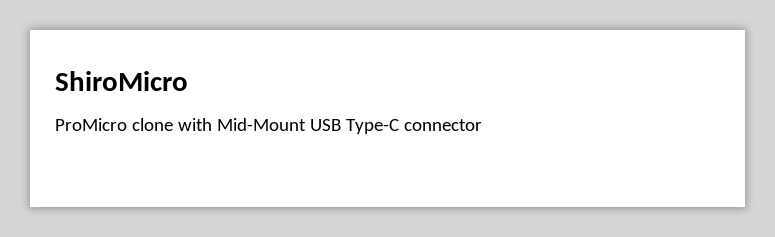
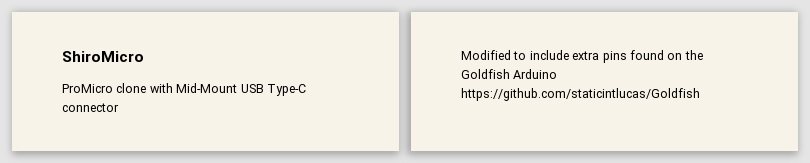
(482, 125) none -> [461,50,703,63] [461,69,558,79] [461,88,700,101] // Modified to include extra pins found on the Goldfish Arduino https://github.com/staticintlucas/Goldfish

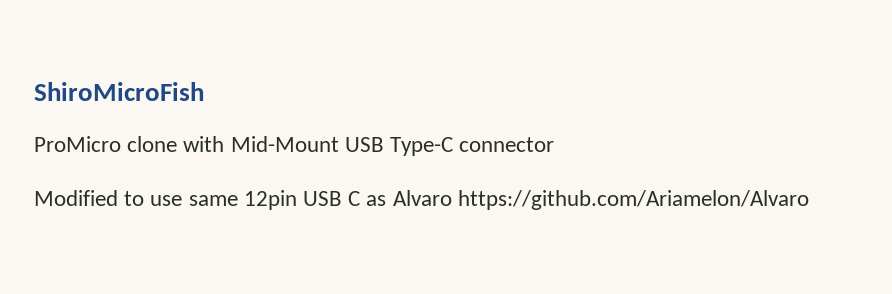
[62,51,144,62] ShiroMicro -> [34,82,204,101] ShiroMicroFish
[529,50,703,63] [461,69,558,79] [461,88,700,101] include extra pins found on the Goldfish Arduino https://github.com/staticintlucas/Goldfish -> [150,190,809,210] use same 12pin USB C as Alvaro https://github.com/Ariamelon/Alvaro

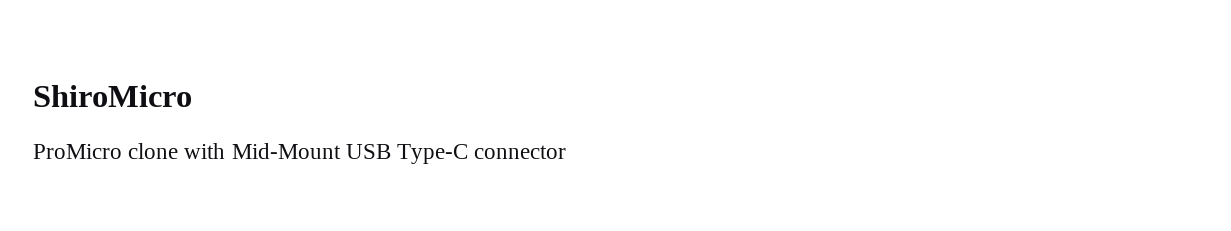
[34,82,204,101] ShiroMicroFish -> [33,85,192,107] ShiroMicro
[34,190,809,210] // Modified to use same 12pin USB C as Alvaro https://github.com/Ariamelon/Alvaro -> (567, 152) none

